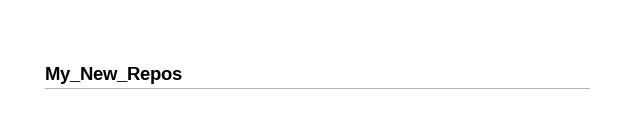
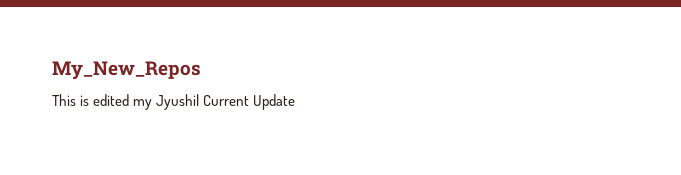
(182, 75) none -> [52,94,296,110] // This is edited my Jyushil Current Update

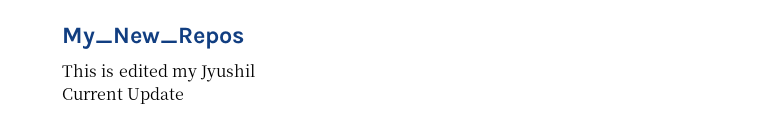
(200, 102) none -> (256, 73) //

